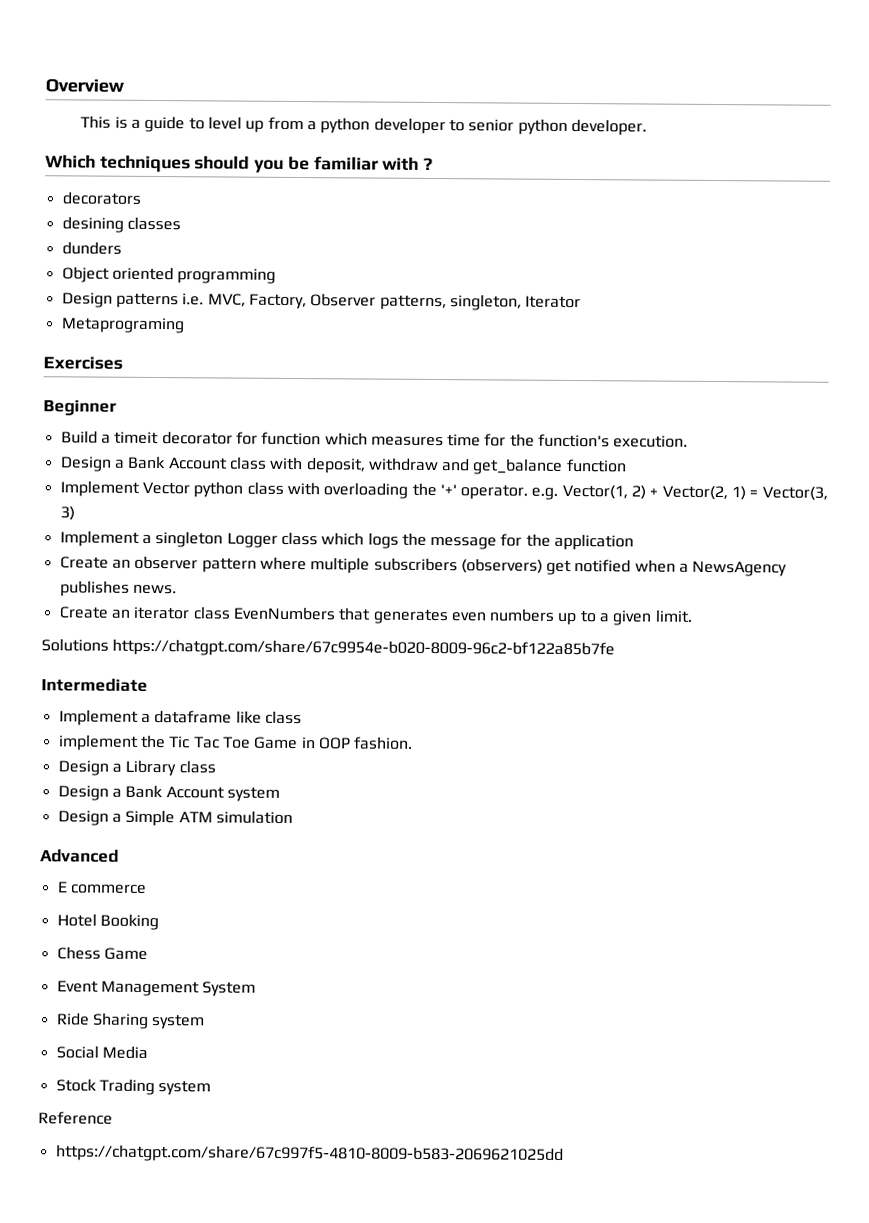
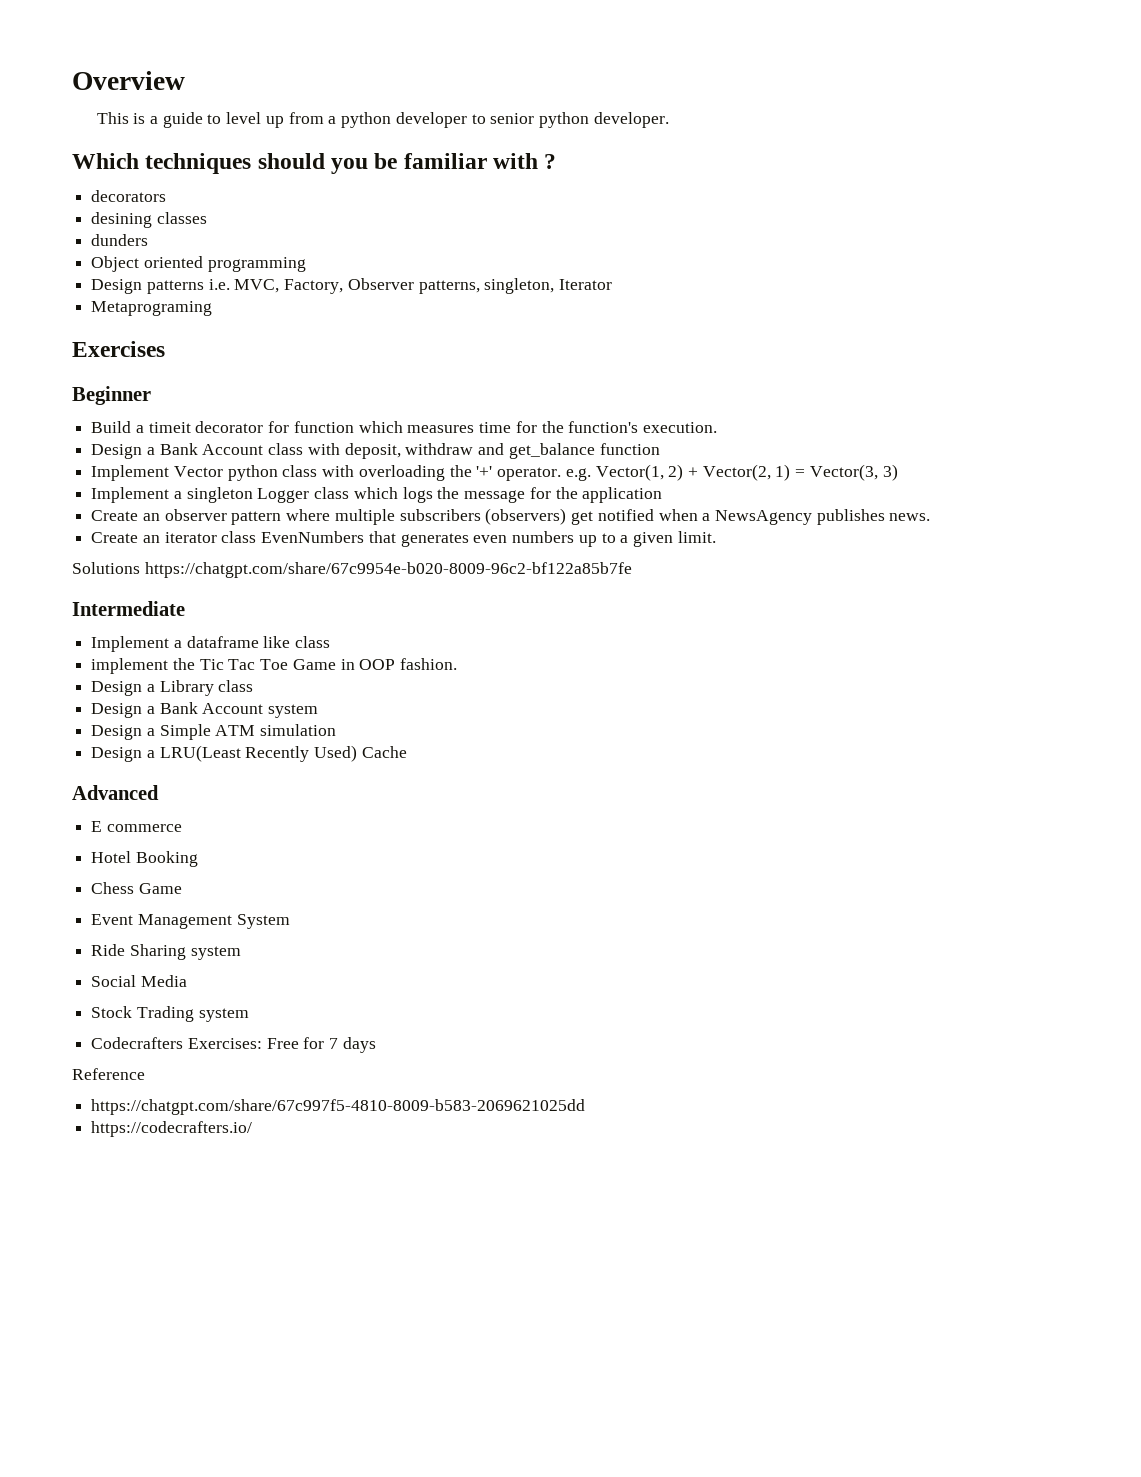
(293, 817) none -> [91,745,407,762] // Design a LRU(Least Recently Used) Cache
(212, 1088) none -> [91,1037,376,1053] // Codecrafters Exercises: Free for 7 days
(564, 1154) none -> [91,1121,253,1137] // https://codecrafters.io/

